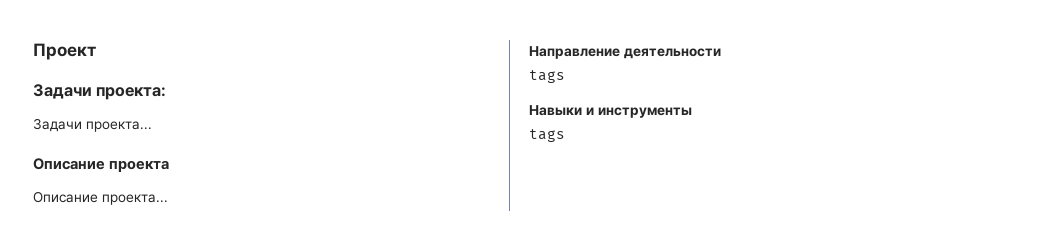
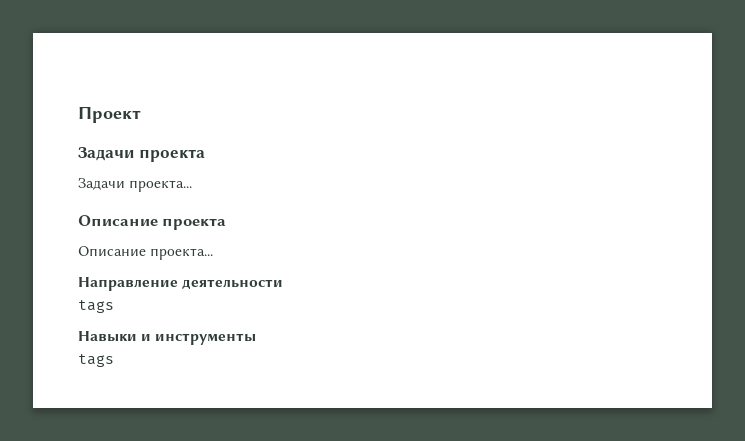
[96,87,167,100] проекта: -> [138,149,205,162] проекта

